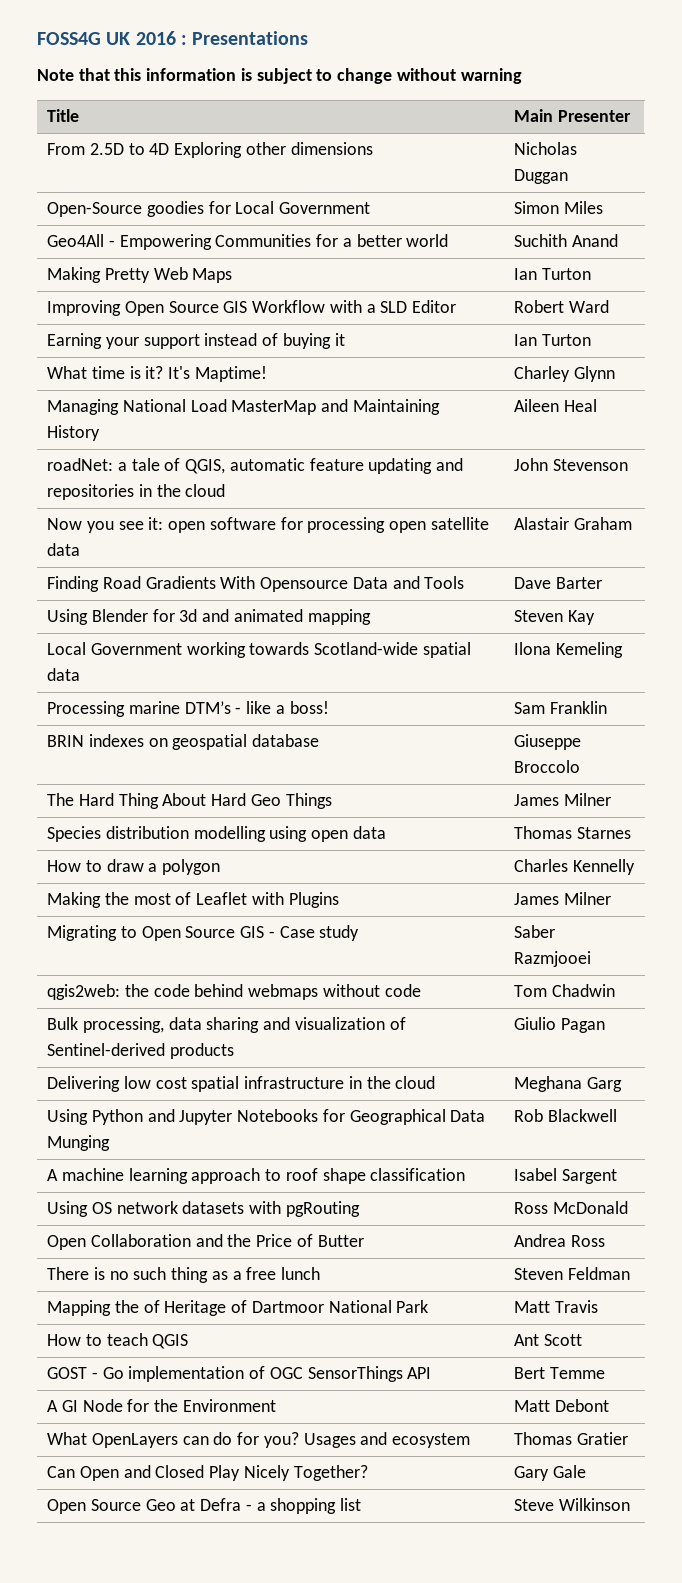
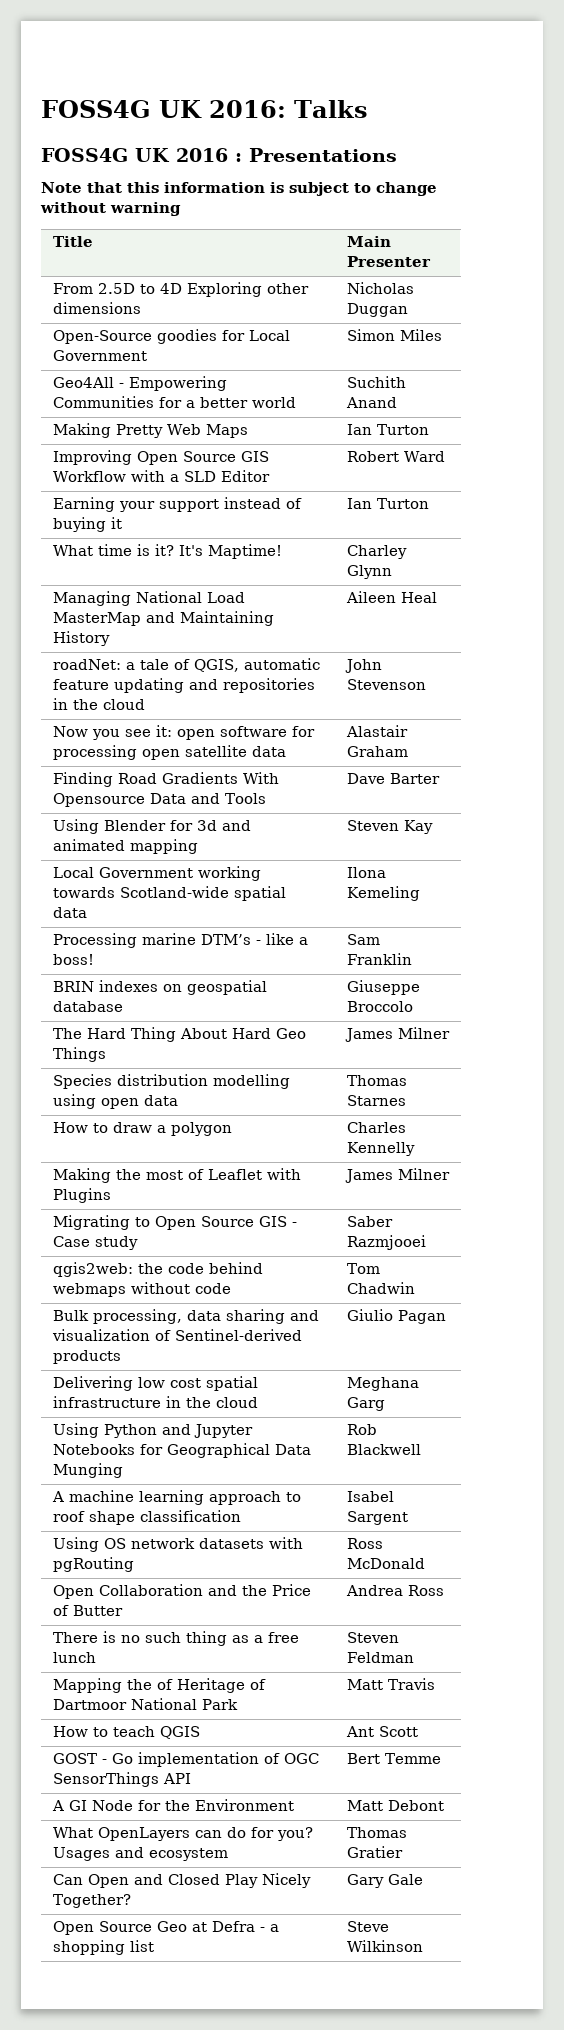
[37,32,131,45] FOSS4G UK -> [41,100,368,118] [41,148,170,162] FOSS4G UK 2016: Talks // FOSS4G UK

